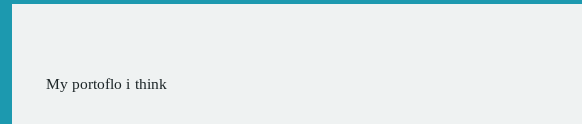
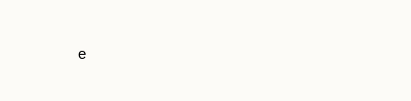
[46,78,167,92] My portoflo i think -> [77,50,86,59] e

